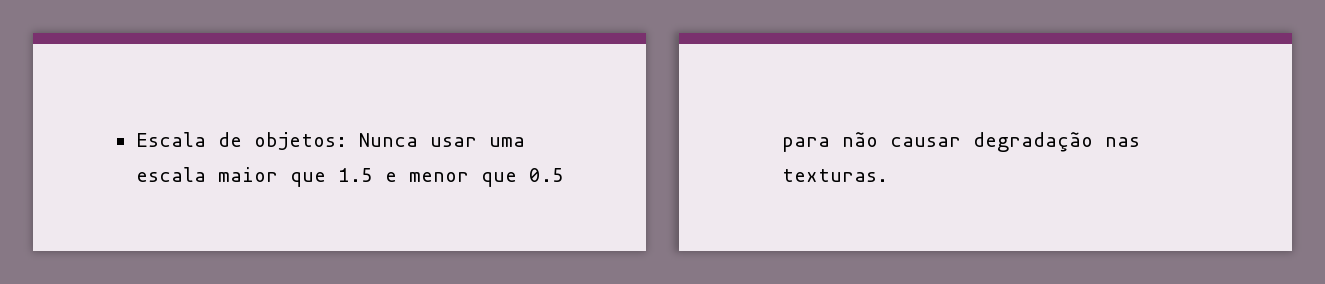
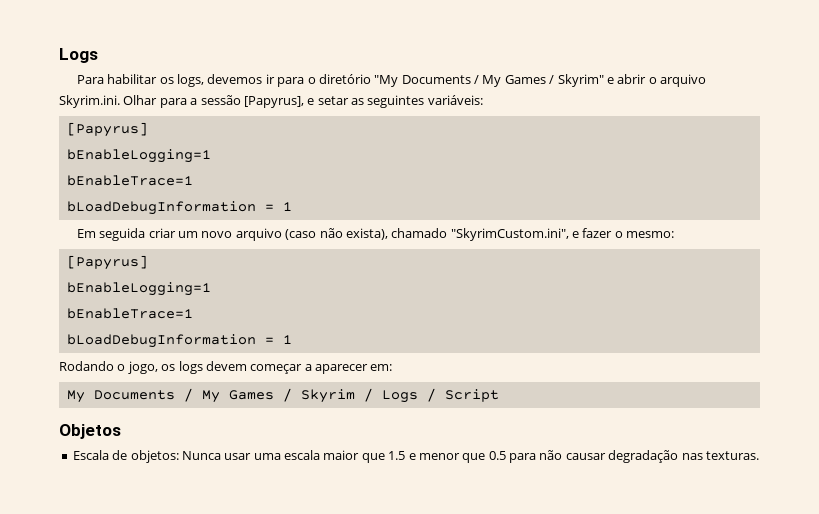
(135, 139) none -> [59,48,98,63] [76,74,707,87] [59,95,483,108] [66,122,148,137] [66,149,211,163] [66,175,193,186] [66,201,292,215] [76,228,675,241] [66,255,148,270] [66,282,211,296] [66,308,193,319] [66,334,292,348] [59,361,393,374] [66,388,499,403] [59,424,121,439] Logs // Para habilitar os logs, devemos ir para o diretório "My Documents / My Games / Skyrim" e abrir o arquivo Skyrim.ini. Olhar para a sessão [Papyrus], e setar as seguintes variáveis: // [Papyrus] // bEnableLogging=1 // bEnableTrace=1 // bLoadDebugInformation = 1 // Em seguida criar um novo arquivo (caso não exista), chamado "SkyrimCustom.ini", e fazer o mesmo: // [Papyrus] // bEnableLogging=1 // bEnableTrace=1 // bLoadDebugInformation = 1 // Rodando o jogo, os logs devem começar a aparecer em: // My Documents / My Games / Skyrim / Logs / Script // Objetos //

